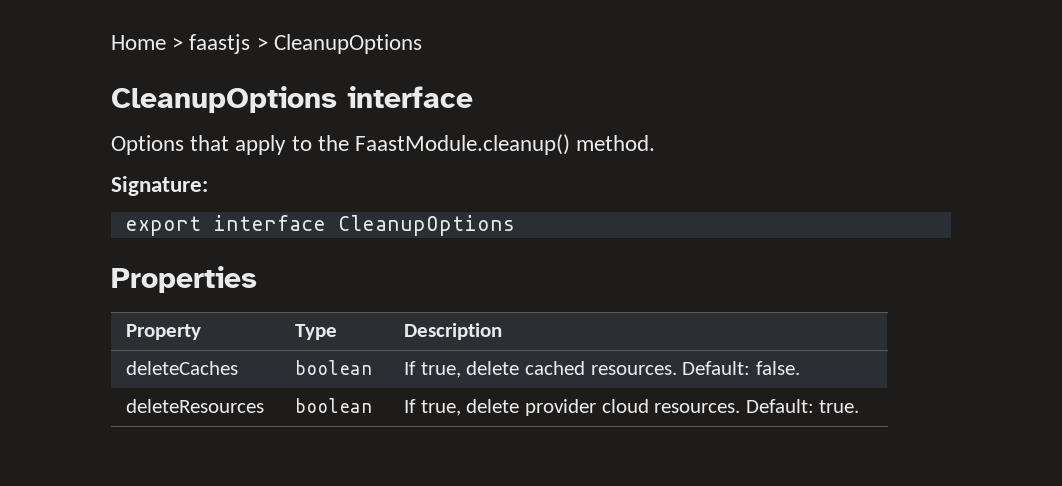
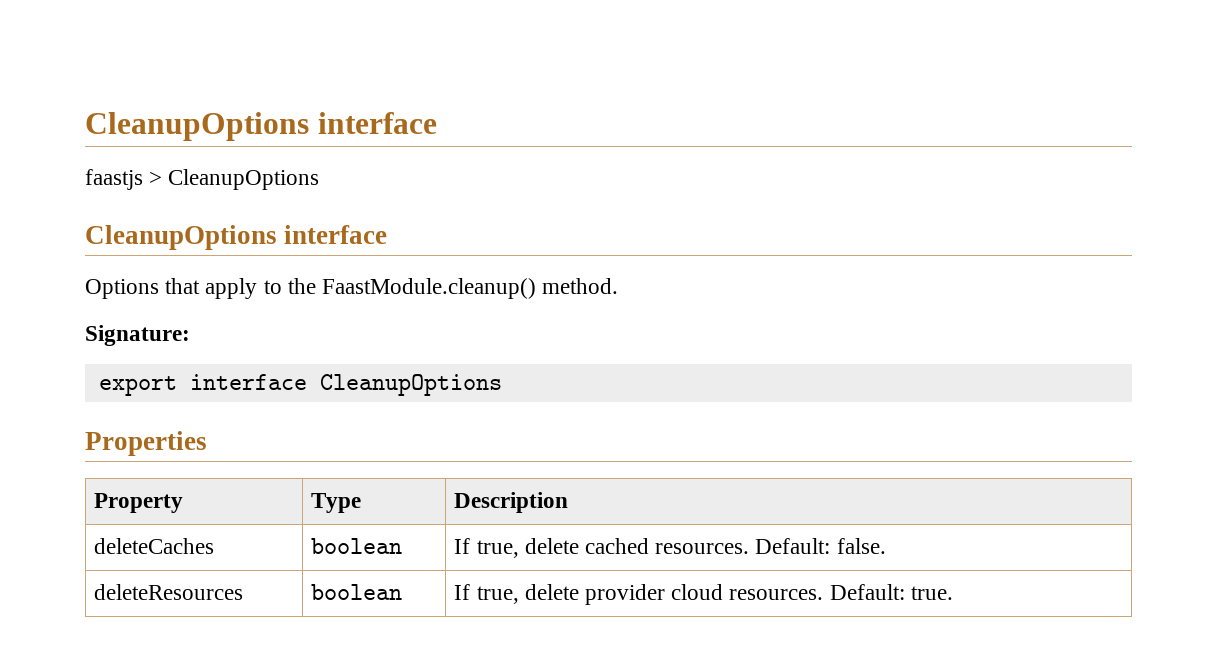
[111,35,184,50] Home > -> [85,112,437,141] CleanupOptions interface //

